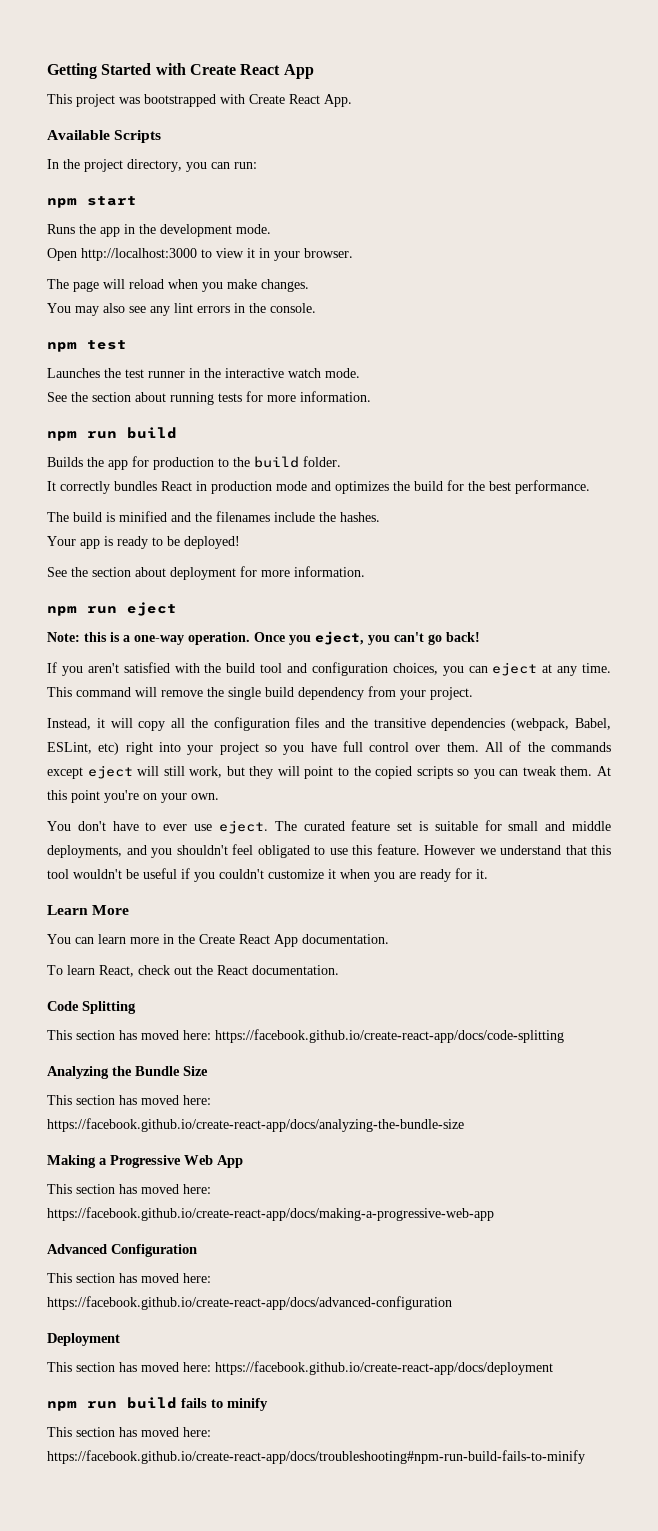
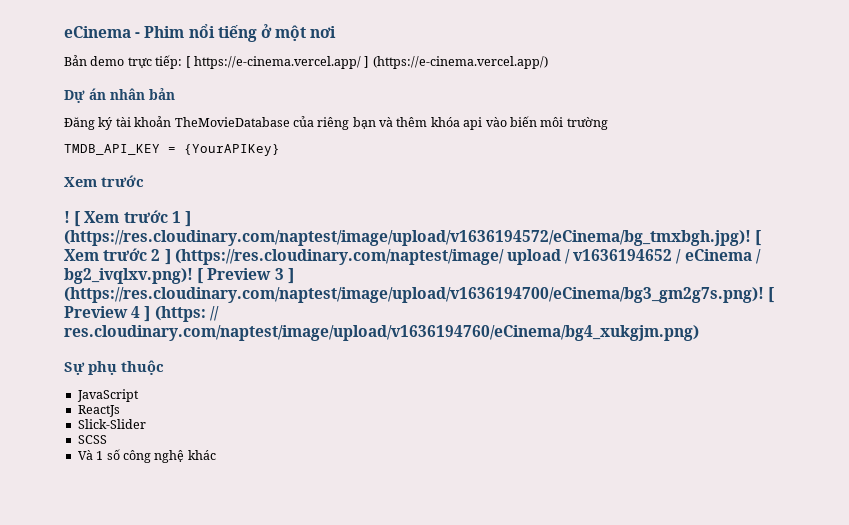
[47,63,314,79] [47,94,352,107] [47,130,162,143] [47,159,257,172] [47,196,137,208] [47,224,271,237] [47,248,353,261] [47,279,309,292] [47,303,316,316] [47,340,127,352] [47,368,360,378] [47,391,371,405] [47,427,177,441] [47,456,341,470] [47,480,590,494] [47,511,380,522] [47,536,240,549] [47,566,365,580] [47,602,177,616] [47,631,480,645] [47,662,611,676] [47,686,473,700] [47,717,611,731] [47,741,611,755] [47,765,611,779] [47,790,219,803] [47,820,611,834] [47,844,611,858] [47,868,488,882] [47,905,130,915] [47,934,389,947] [47,965,339,977] [47,1001,136,1014] [47,1029,564,1043] [47,1066,208,1079] [47,1095,211,1105] [47,1118,464,1132] [47,1155,243,1168] [47,1184,211,1194] [47,1207,494,1221] [47,1244,197,1257] [47,1273,211,1283] [47,1296,452,1310] [47,1333,120,1346] [47,1361,553,1375] [47,1397,268,1411] [47,1427,211,1437] [47,1450,585,1464] Getting Started with Create React App // This project was bootstrapped with Create React App. // Available Scripts // In the project directory, you can run: // npm start // Runs the app in the development mode. // Open http://localhost:3000 to view it in your browser. // The page will reload when you make changes. // You may also see any lint errors in the console. // npm test // Launches the test runner in the interactive watch mode. // See the section about running tests for more information. // npm run build // Builds the app for production to the build folder. // It correctly bundles React in production mode and optimizes the build for the best performance. // The build is minified and the filenames include the hashes. // Your app is ready to be deployed! // See the section about deployment for more information. // npm run eject // Note: this is a one-way operation. Once you eject, you can't go back! // If you aren't satisfied with the build tool and configuration choices, you can eject at any time. This command will remove the single build dependency from your project. // Instead, it will copy all the configuration files and the transitive dependencies (webpack, Babel, ESLint, etc) right into your project so you have full control over them. All of the commands except eject will still work, but they will point to the copied scripts so you can tweak them. At this point you're on your own. // You don't have to ever use eject. The curated feature set is suitable for small and middle deployments, and you shouldn't feel obligated to use this feature. However we understand that this tool wouldn't be useful if you couldn't customize it when you are ready for it. // Learn More // You can learn more in the Create React App documentation. // To learn React, check out the React documentation. // Code Splitting // This section has moved here: https://facebook.github.io/create-react-app/docs/code-splitting // Analyzing the Bundle Size // This section has moved here: https://facebook.github.io/create-react-app/docs/analyzing-the-bundle-size // Making a Progressive Web App // This section has moved here: https://facebook.github.io/create-react-app/docs/making-a-progressive-web-app // Advanced Configuration // This section has moved here: https://facebook.github.io/create-react-app/docs/advanced-configuration // Deployment // This section has moved here: https://facebook.github.io/create-react-app/docs/deployment // npm run build fails to minify // This section has moved here: https://facebook.github.io/create-react-app/docs/troubleshooting#npm-run-build-fails-to-minify -> [64,24,337,42] [64,55,548,69] [64,88,175,103] [64,116,608,130] [64,144,280,156] [64,175,144,187] [64,210,191,227] [64,230,762,246] [64,248,761,265] [64,268,294,284] [64,287,775,303] [64,306,219,322] [64,325,699,341] [64,360,164,375] [76,389,139,402] [77,405,120,417] [77,419,146,429] [77,435,107,444] [77,449,216,463] eCinema - Phim nổi tiếng ở một nơi // Bản demo trực tiếp: [ https://e-cinema.vercel.app/ ] (https://e-cinema.vercel.app/) // Dự án nhân bản // Đăng ký tài khoản TheMovieDatabase của riêng bạn và thêm khóa api vào biến môi trường // TMDB_API_KEY = {YourAPIKey} // Xem trước // ! [ Xem trước 1 ] (https://res.cloudinary.com/naptest/image/upload/v1636194572/eCinema/bg_tmxbgh.jpg)! [ Xem trước 2 ] (https://res.cloudinary.com/naptest/image/ upload / v1636194652 / eCinema / bg2_ivqlxv.png)! [ Preview 3 ] (https://res.cloudinary.com/naptest/image/upload/v1636194700/eCinema/bg3_gm2g7s.png)! [ Preview 4 ] (https: // res.cloudinary.com/naptest/image/upload/v1636194760/eCinema/bg4_xukgjm.png) // Sự phụ thuộc // JavaScript // ReactJs // Slick-Slider // SCSS // Và 1 số công nghệ khác

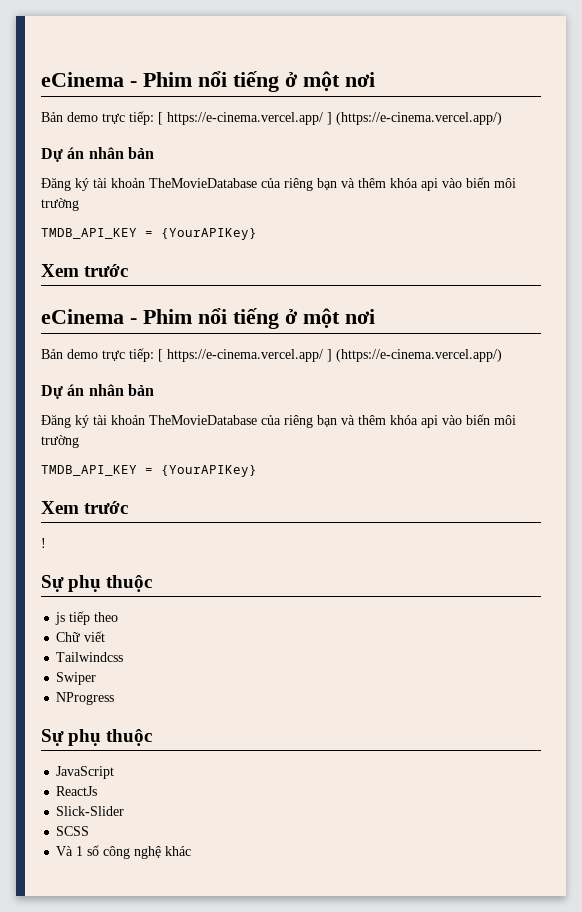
[64,210,191,227] [64,230,762,246] [64,248,761,265] [64,268,294,284] [64,287,775,303] [64,306,219,322] [64,325,699,341] ! [ Xem trước 1 ] (https://res.cloudinary.com/naptest/image/upload/v1636194572/eCinema/bg_tmxbgh.jpg)! [ Xem trước 2 ] (https://res.cloudinary.com/naptest/image/ upload / v1636194652 / eCinema / bg2_ivqlxv.png)! [ Preview 3 ] (https://res.cloudinary.com/naptest/image/upload/v1636194700/eCinema/bg3_gm2g7s.png)! [ Preview 4 ] (https: // res.cloudinary.com/naptest/image/upload/v1636194760/eCinema/bg4_xukgjm.png) -> [41,308,375,329] [41,348,502,362] [41,384,154,399] [41,414,516,428] [41,435,79,448] [41,465,257,477] [41,501,129,514] [41,538,46,548] [41,575,153,592] [55,611,119,625] [56,631,106,642] [56,652,124,662] [56,672,97,685] [56,692,115,705] eCinema - Phim nổi tiếng ở một nơi // Bản demo trực tiếp: [ https://e-cinema.vercel.app/ ] (https://e-cinema.vercel.app/) // Dự án nhân bản // Đăng ký tài khoản TheMovieDatabase của riêng bạn và thêm khóa api vào biến môi trường // TMDB_API_KEY = {YourAPIKey} // Xem trước // ! // Sự phụ thuộc // js tiếp theo // Chữ viết // Tailwindcss // Swiper // NProgress

